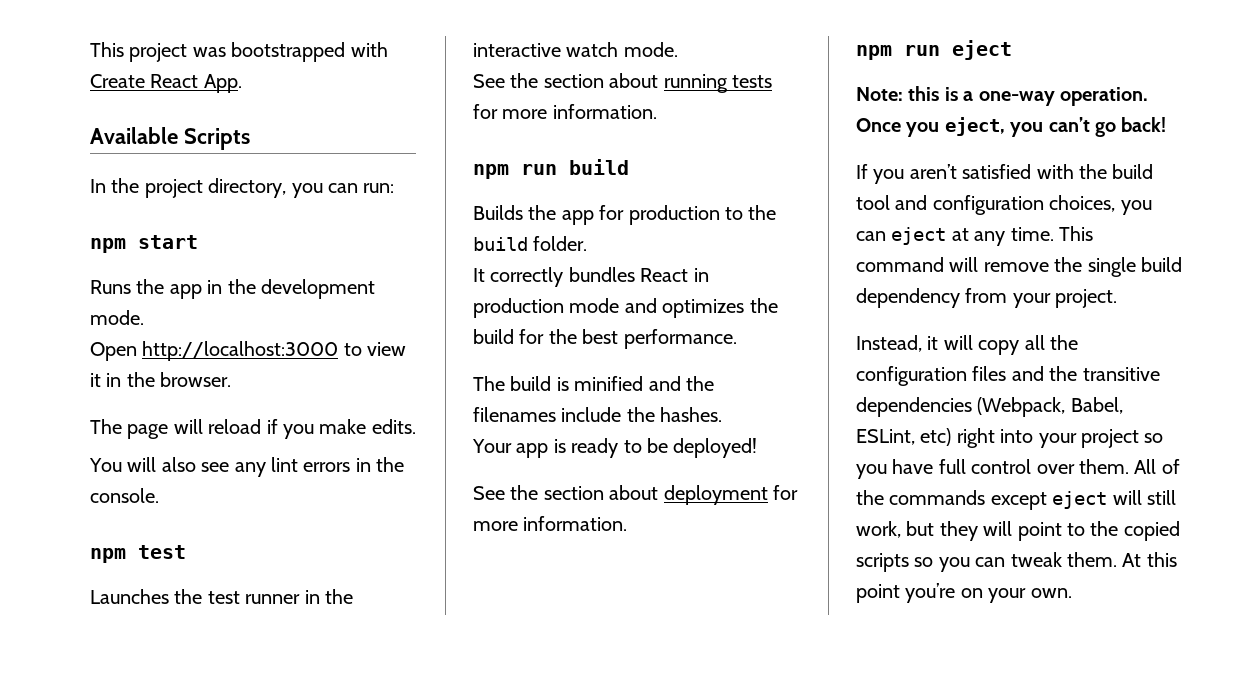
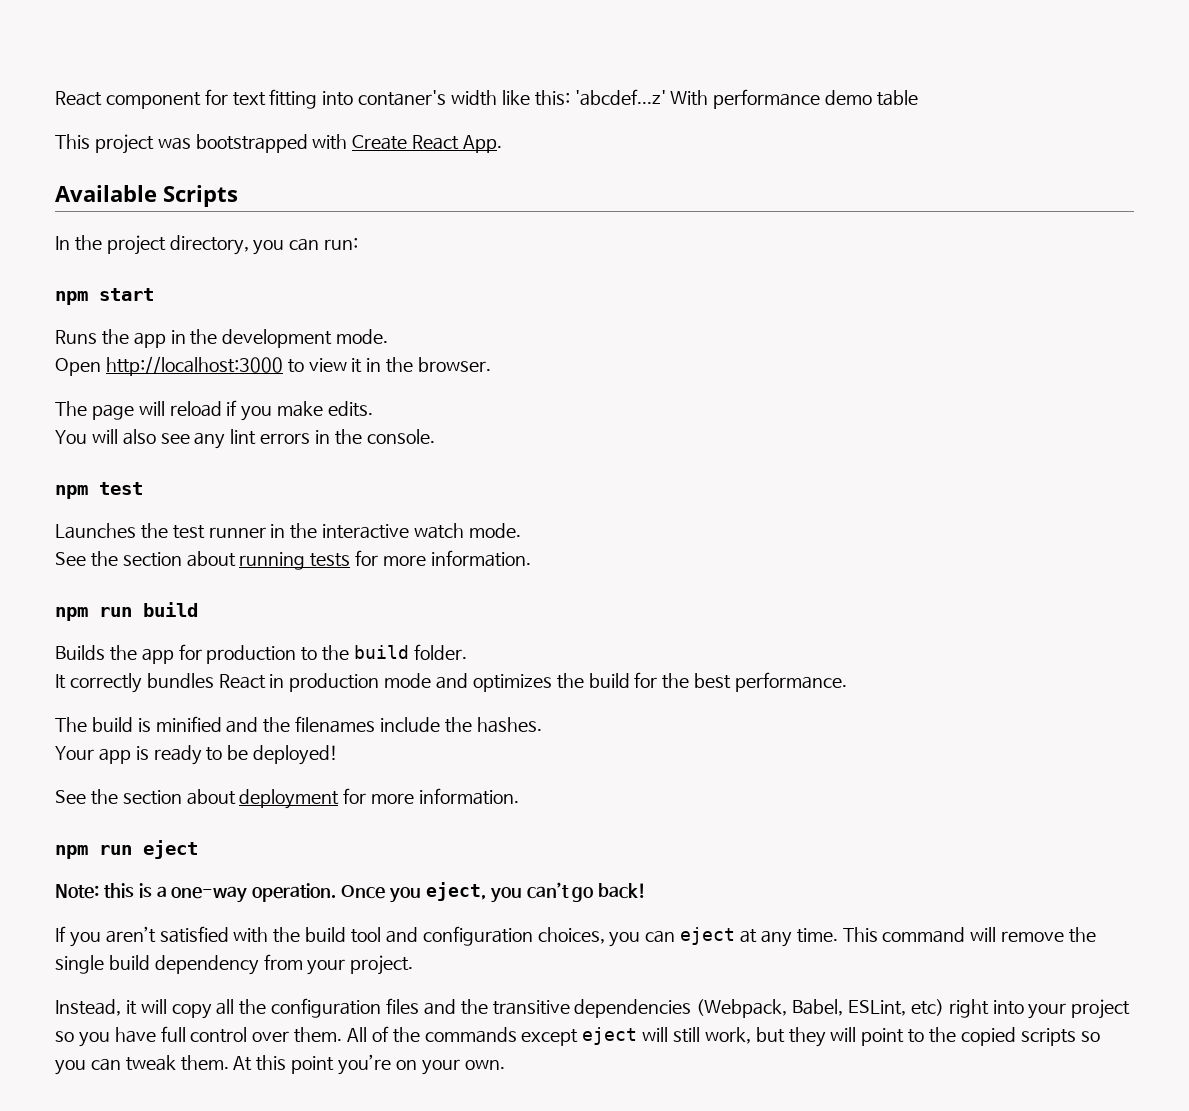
(90, 49) none -> [55,89,919,109] React component for text fitting into contaner's width like this: 'abcdef...z' With performance demo table //

